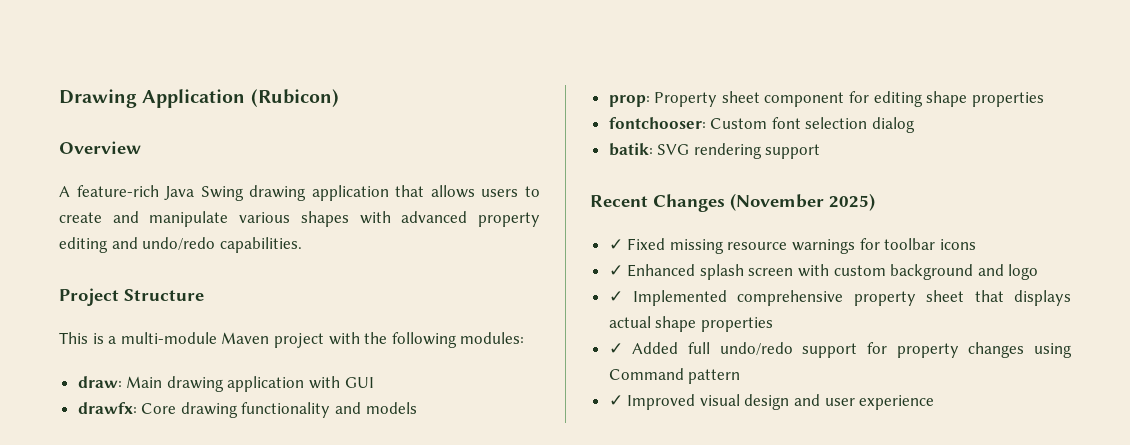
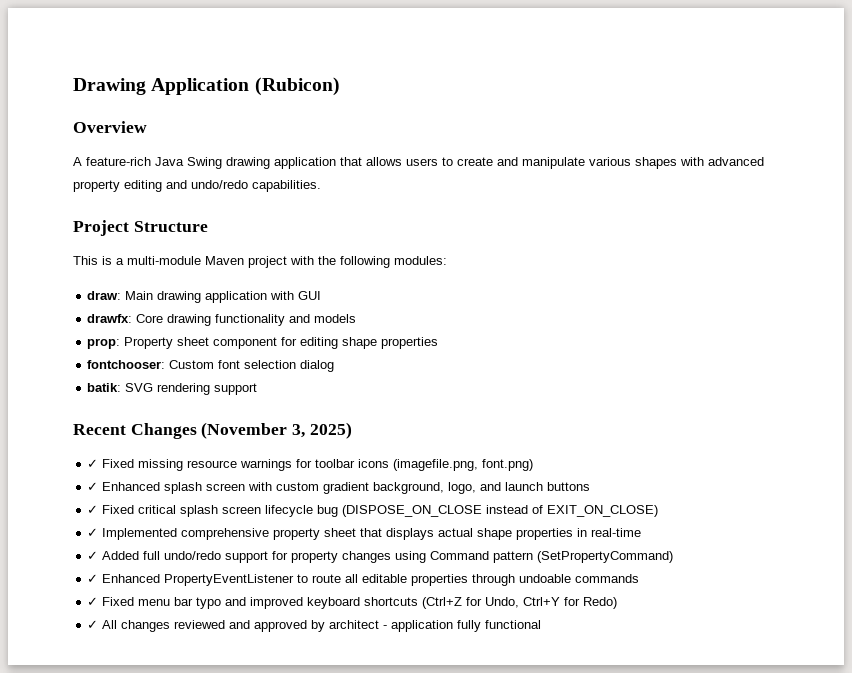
(824, 202) none -> [292,424,306,438] 3,
(976, 244) none -> [393,459,534,471] (imagefile.png, font.png)
[890,264,1039,280] background and logo -> [323,482,591,494] [87,505,659,517] gradient background, logo, and launch buttons // ✓ Fixed critical splash screen lifecycle bug (DISPOSE_ON_CLOSE instead of EXIT_ON_CLOSE)
(773, 324) none -> [577,528,642,537] in real-time
[608,394,935,410] // ✓ Improved visual design and user experience -> [537,551,674,563] [87,574,640,586] [87,597,618,609] [87,620,542,632] (SetPropertyCommand) // ✓ Enhanced PropertyEventListener to route all editable properties through undoable commands // ✓ Fixed menu bar typo and improved keyboard shortcuts (Ctrl+Z for Undo, Ctrl+Y for Redo) // ✓ All changes reviewed and approved by architect - application fully functional

